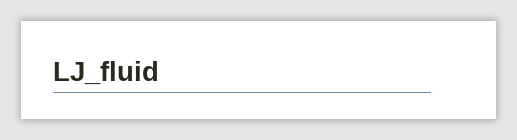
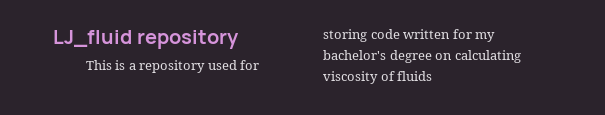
(159, 73) none -> [137,30,240,49] [85,60,260,73] [323,29,496,42] [323,50,521,63] [323,71,433,84] repository // This is a repository used for storing code written for my bachelor's degree on calculating viscosity of fluids

